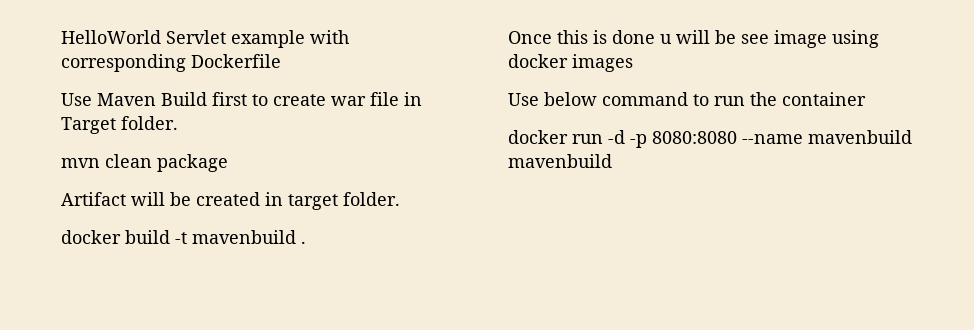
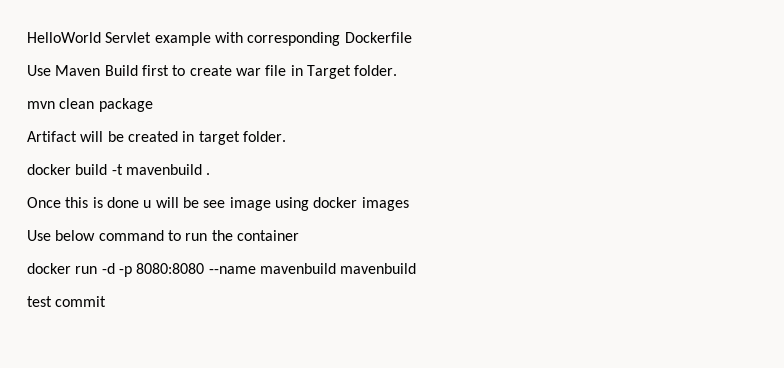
(612, 161) none -> [27,296,107,307] // test commit

